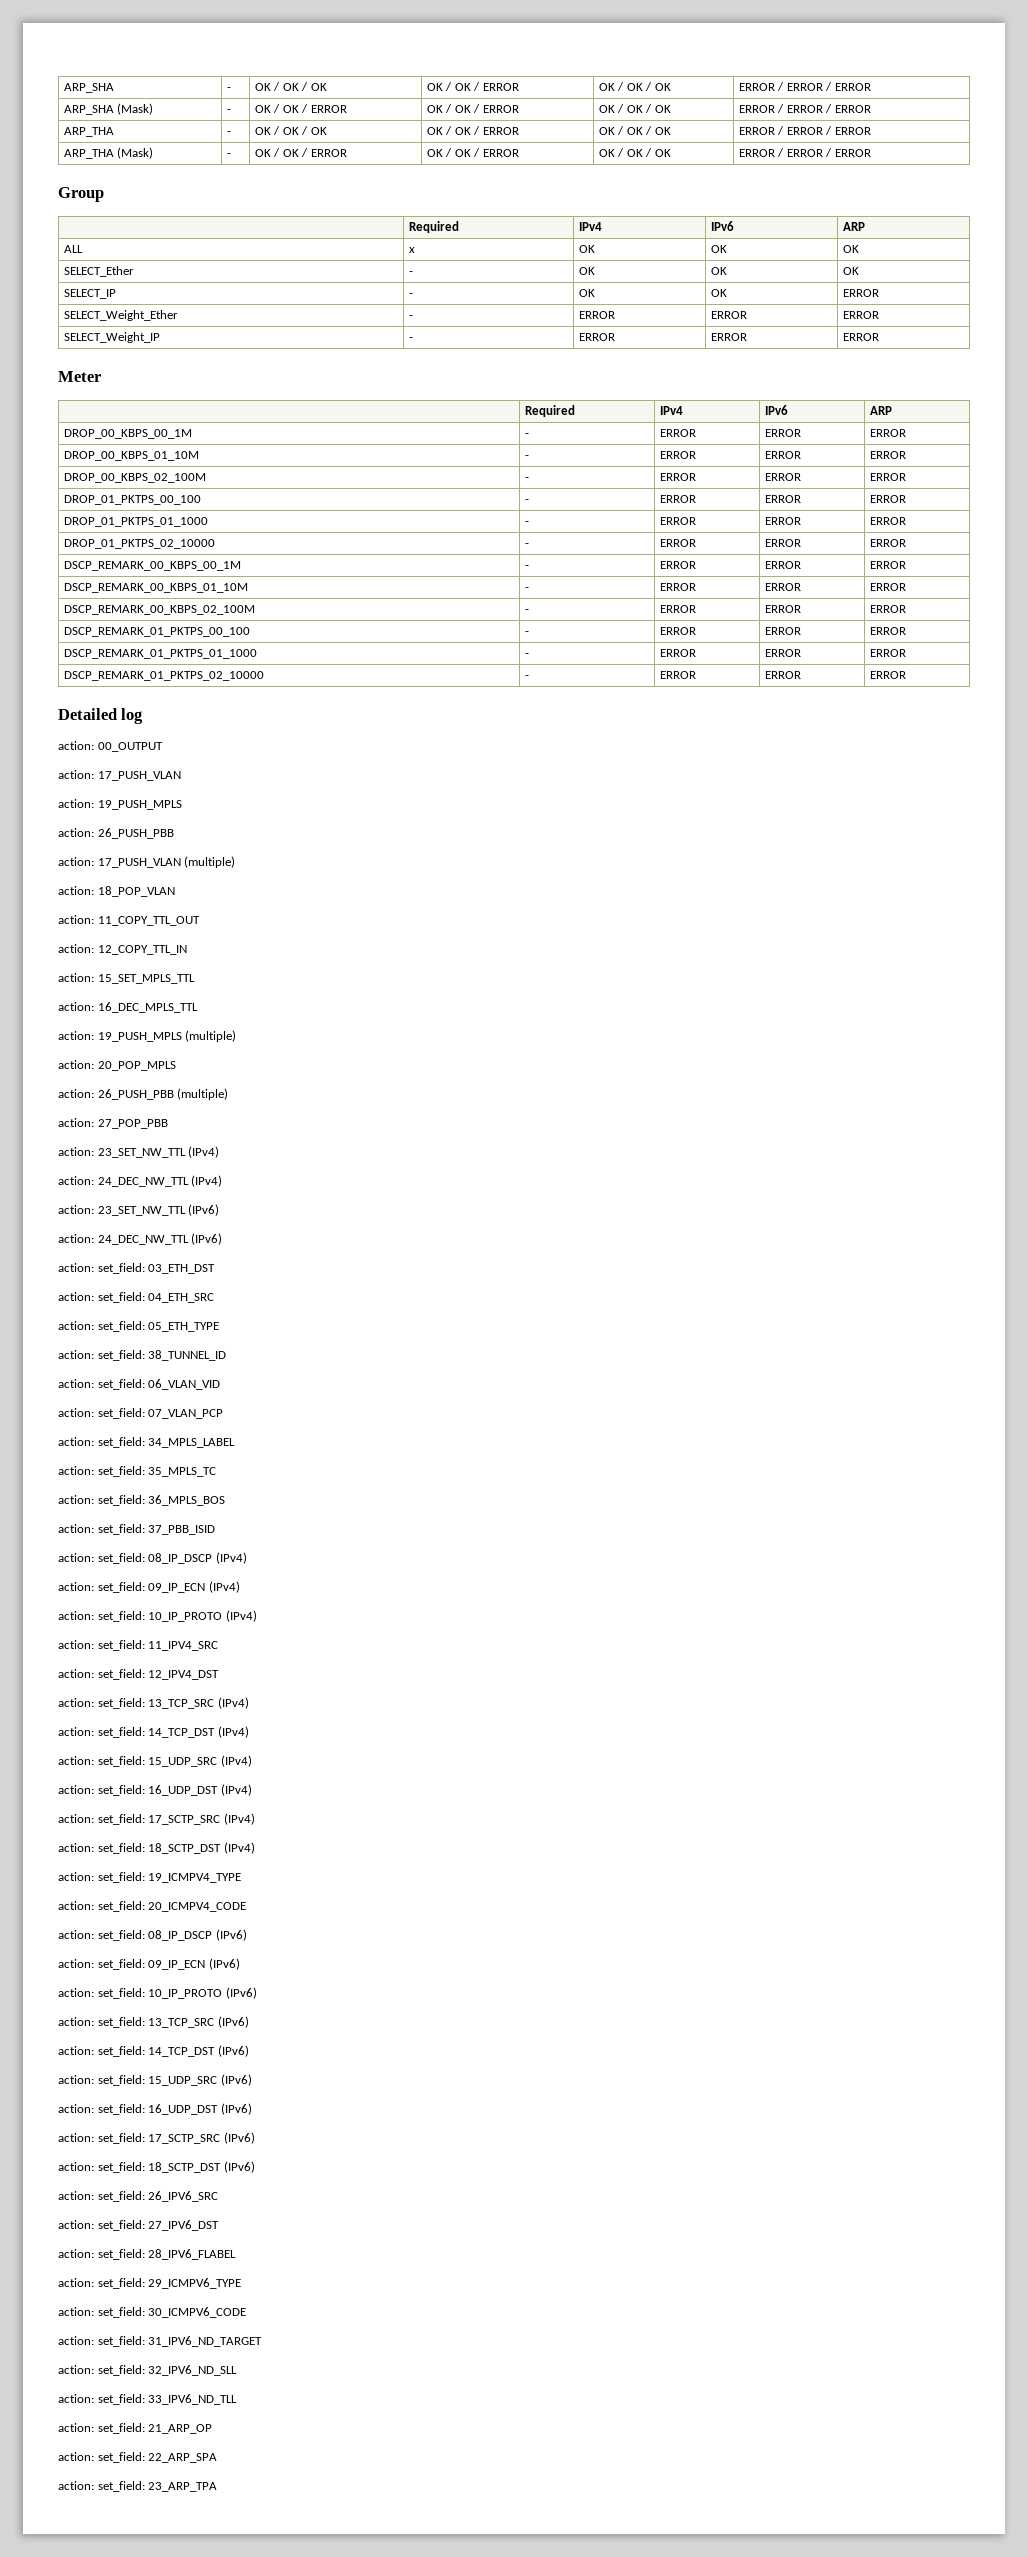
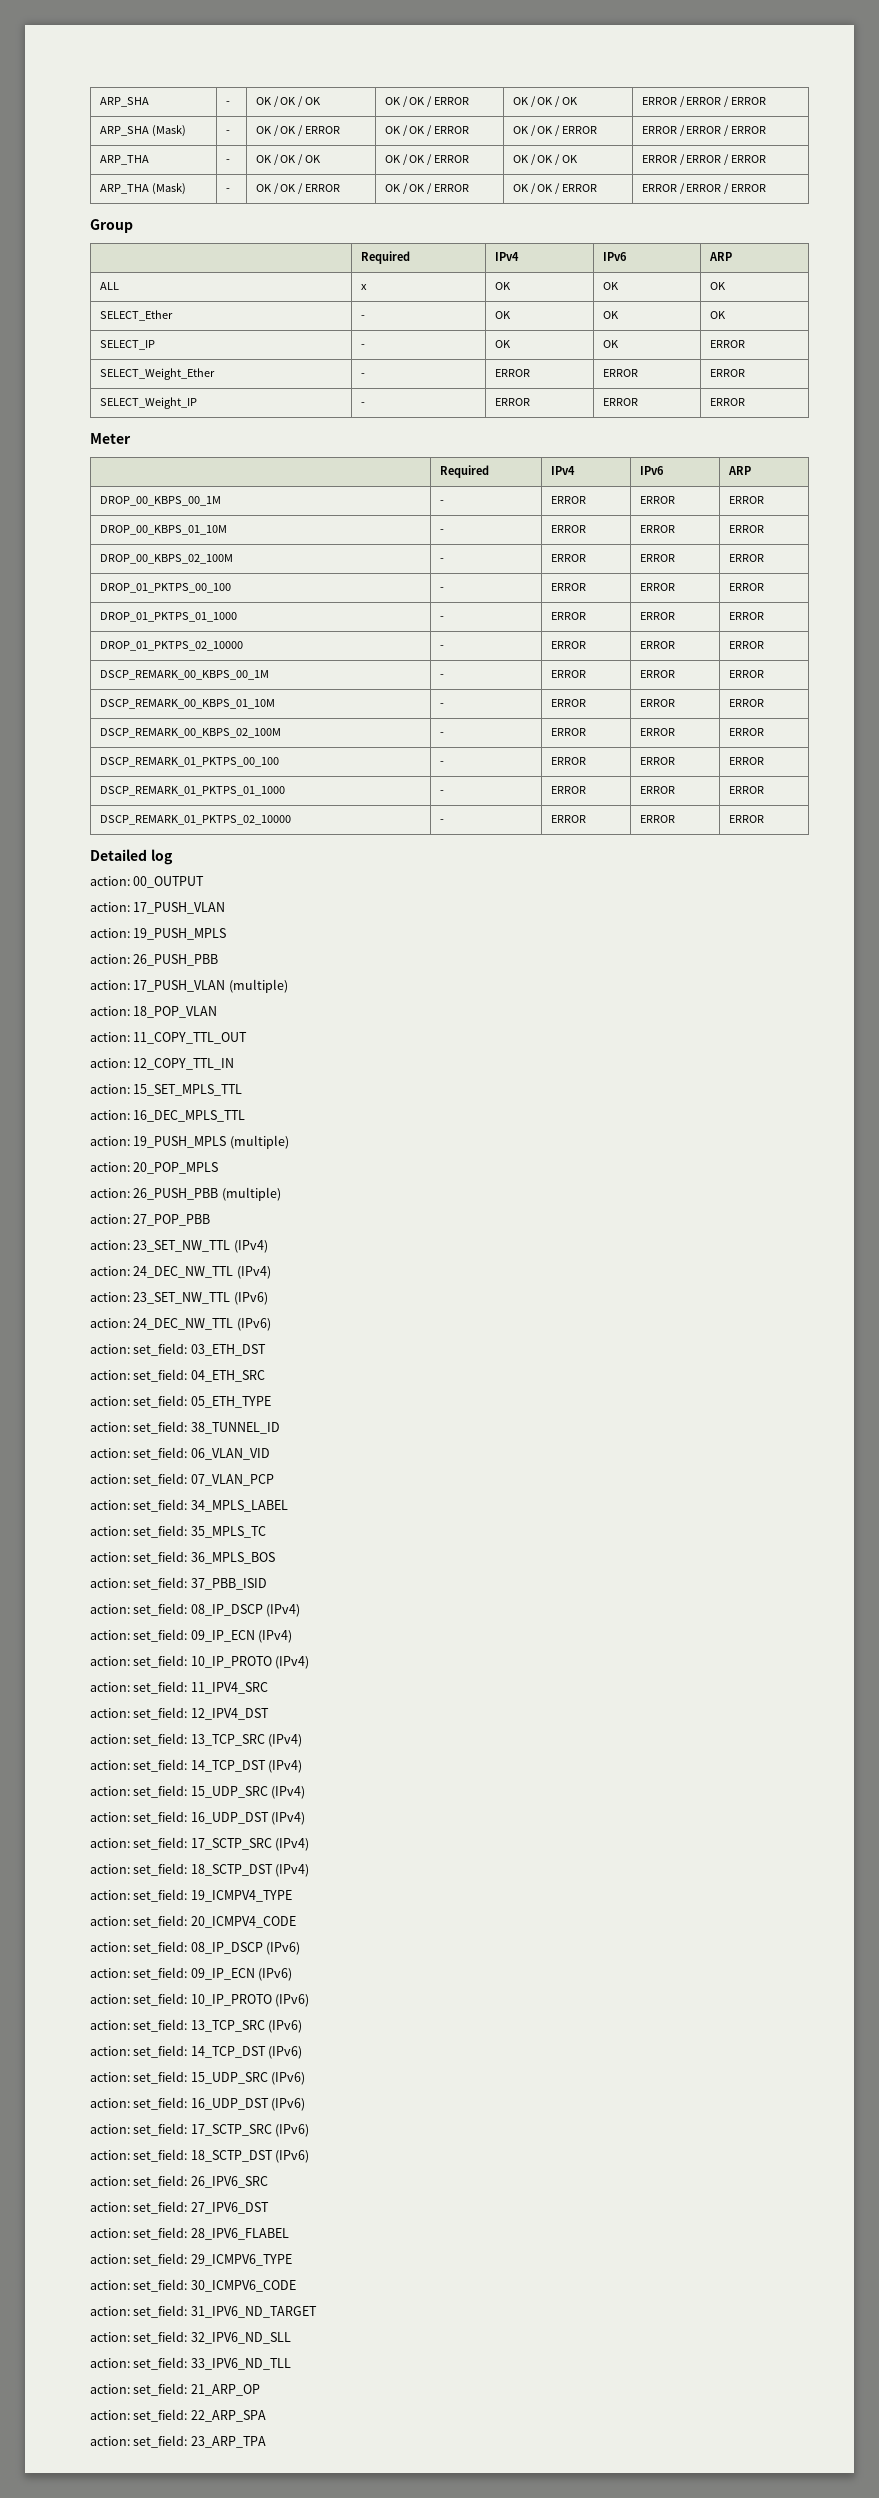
[654,105,671,113] OK -> [562,126,598,134] ERROR
[654,149,671,157] OK -> [562,184,598,192] ERROR

